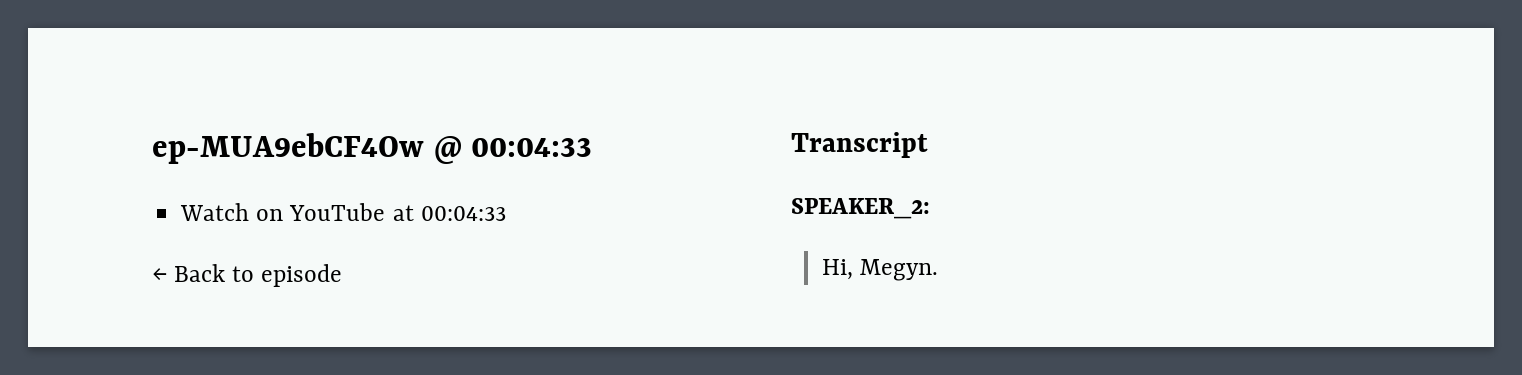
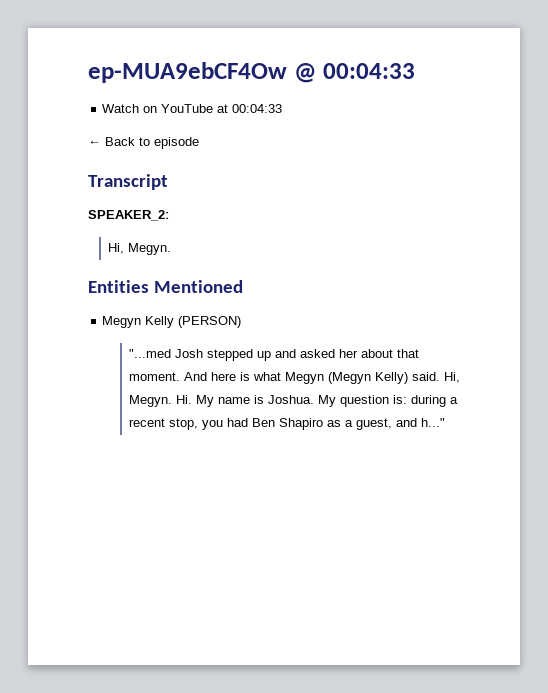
(939, 270) none -> [88,280,243,293] [102,316,242,328] [128,349,419,361] [128,372,460,384] [128,395,458,407] [128,418,445,430] // Entities Mentioned // Megyn Kelly (PERSON) // "...med Josh stepped up and asked her about that moment. And here is what Megyn (Megyn Kelly) said. Hi, Megyn. Hi. My name is Joshua. My question is: during a recent stop, you had Ben Shapiro as a guest, and h..."

